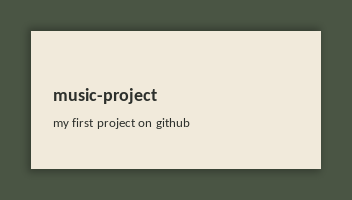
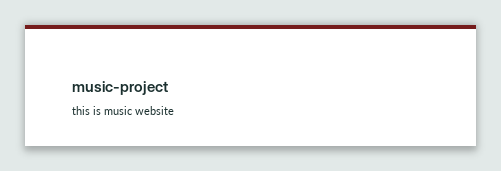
[53,118,190,129] my first project on github -> [72,106,174,115] this is music website

